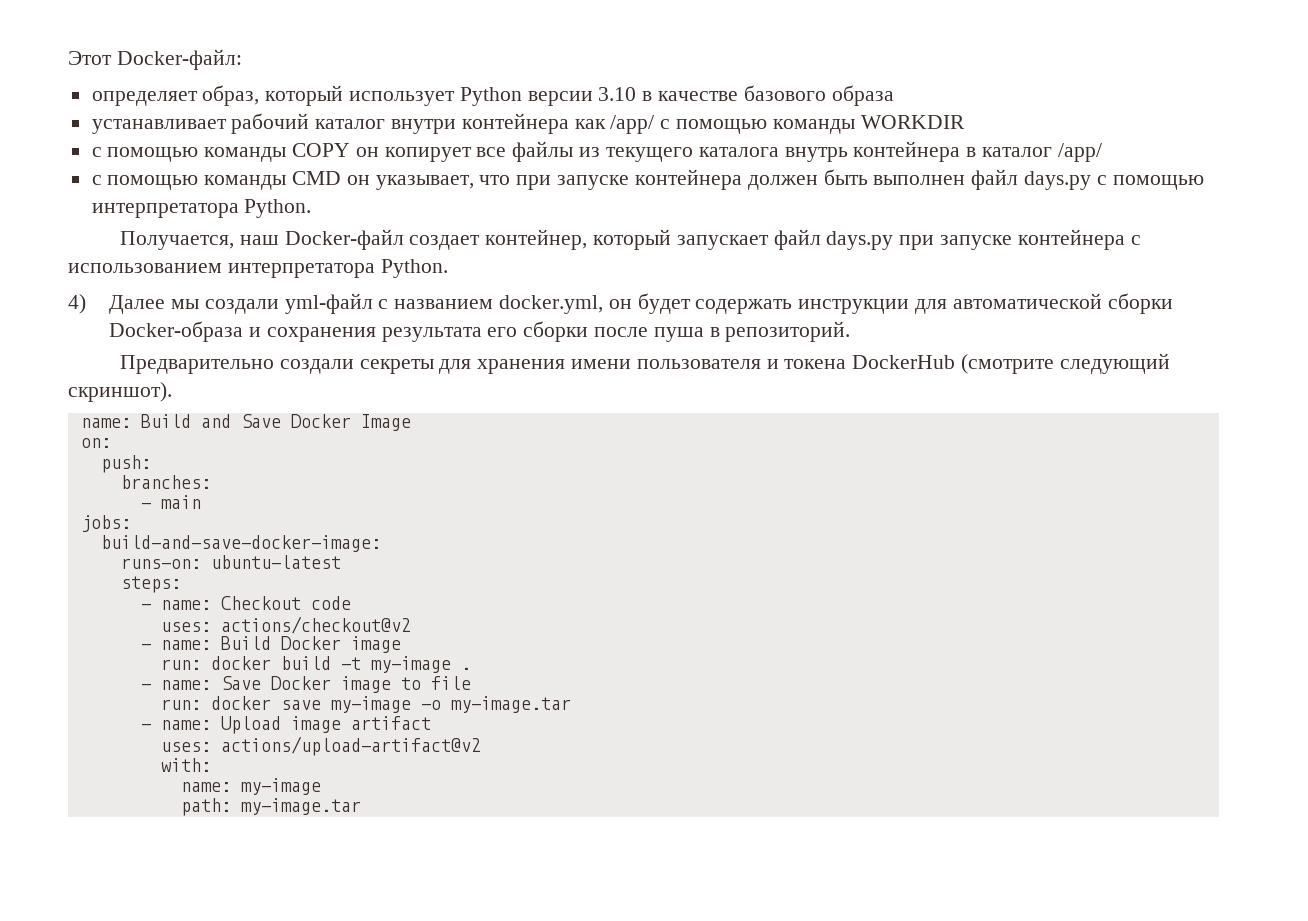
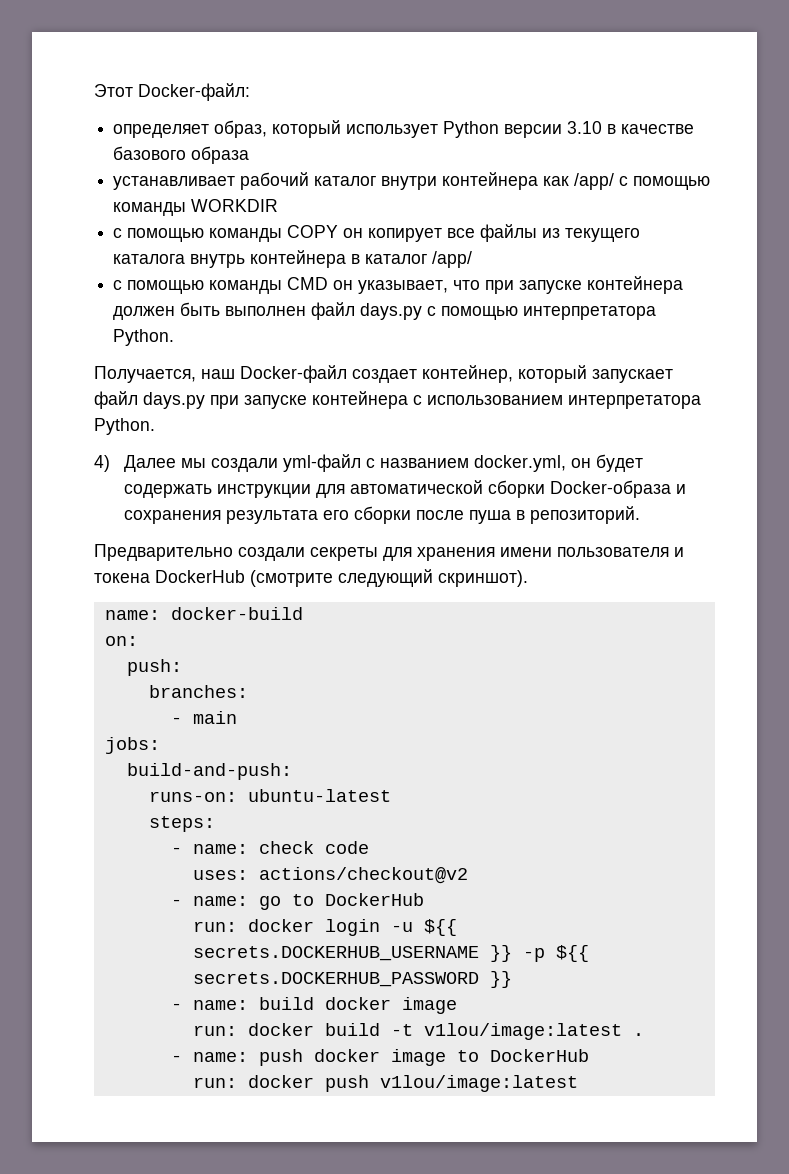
[140,414,411,431] Build and Save Docker Image -> [170,607,303,620] docker-build
[100,535,381,552] build-and-save-docker-image: -> [126,763,292,780] build-and-push:
[220,596,301,610] Checkout -> [258,841,314,854] check
[220,636,341,650] Build Docker -> [258,893,424,910] [192,919,457,936] [192,945,589,962] [192,971,512,988] [170,997,391,1010] go to DockerHub // run: docker login -u ${{ secrets.DOCKERHUB_USERNAME }} -p ${{ secrets.DOCKERHUB_PASSWORD }} // - name: build docker
[370,656,451,673] my-image -> [423,1023,622,1040] v1lou/image:latest
[220,676,331,690] Save Docker -> [258,1049,380,1066] push docker
[430,676,471,690] [160,696,571,713] [140,716,431,734] [160,736,481,756] [160,758,211,772] [180,778,321,795] [180,798,361,816] file // run: docker save my-image -o my-image.tar // - name: Upload image artifact // uses: actions/upload-artifact@v2 // with: // name: my-image // path: my-image.tar -> [489,1049,589,1062] [192,1075,578,1092] DockerHub // run: docker push v1lou/image:latest

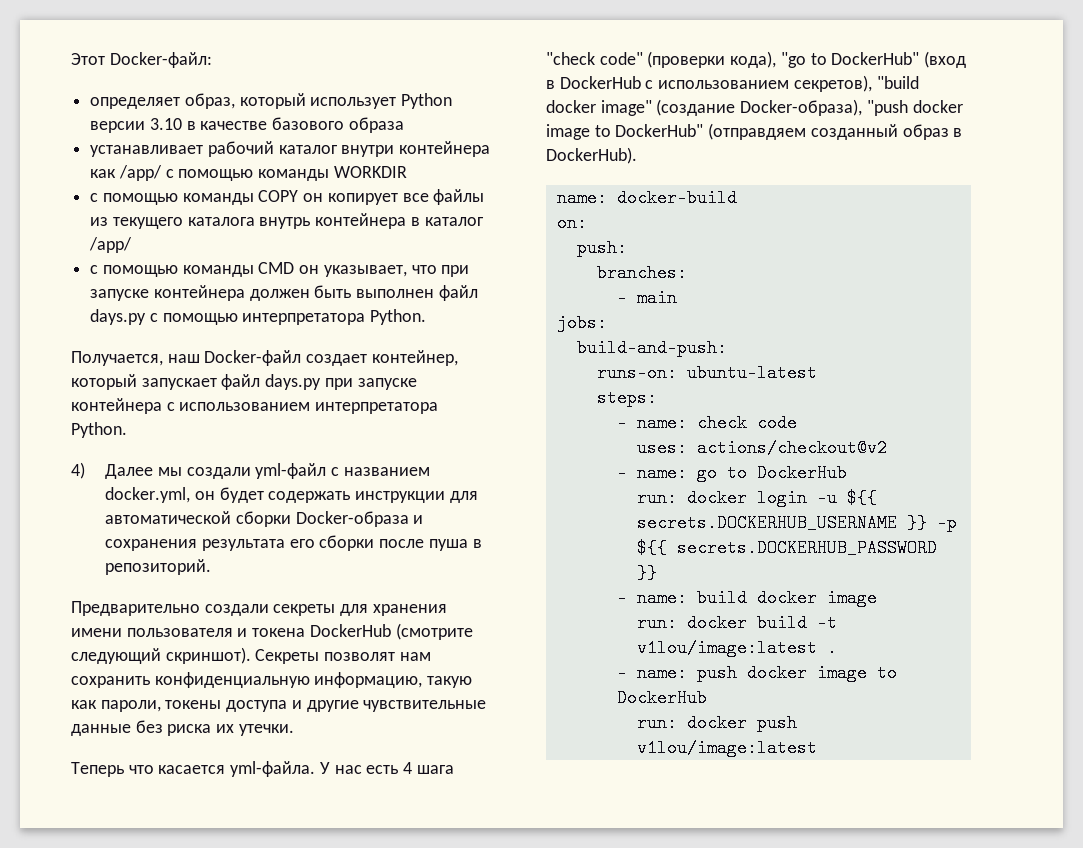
(528, 578) none -> [255,649,431,664] [71,672,473,688] [71,700,487,712] [71,720,294,736] [71,761,454,777] [546,51,967,68] [546,75,919,92] [546,99,963,116] [546,123,963,140] [546,147,637,164] Секреты позволят нам сохранить конфиденциальную информацию, такую как пароли, токены доступа и другие чувствительные данные без риска их утечки. // Теперь что касается yml-файла. У нас есть 4 шага "check code" (проверки кода), "go to DockerHub" (вход в DockerHub с использованием секретов), "build docker image" (создание Docker-образа), "push docker image to DockerHub" (отправдяем созданный образ в DockerHub).

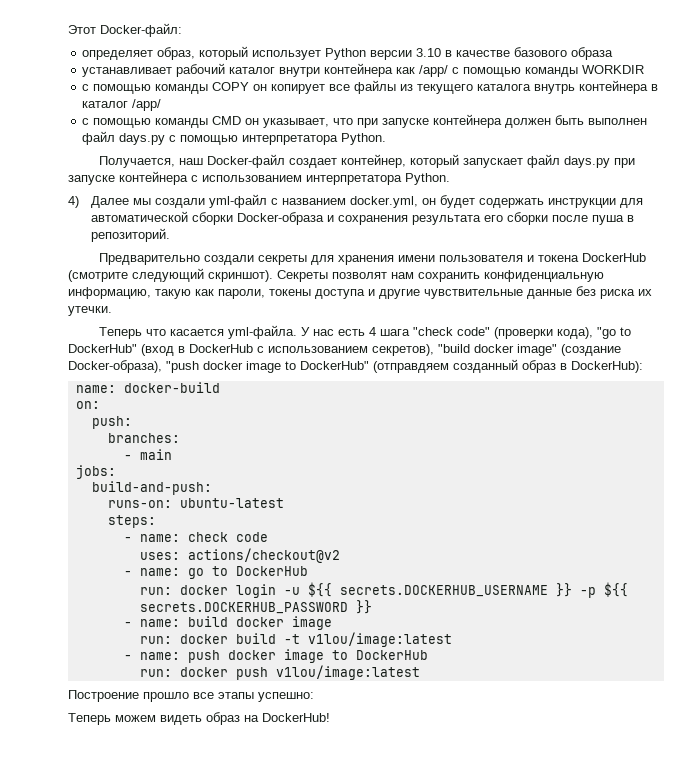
[546,147,637,164] DockerHub). -> [571,361,643,373] DockerHub):
[826,639,837,657] . -> (452, 639) none
(817, 748) none -> [68,690,314,702] [68,712,330,725] // Построение прошло все этапы успешно: // Теперь можем видеть образ на DockerHub!

